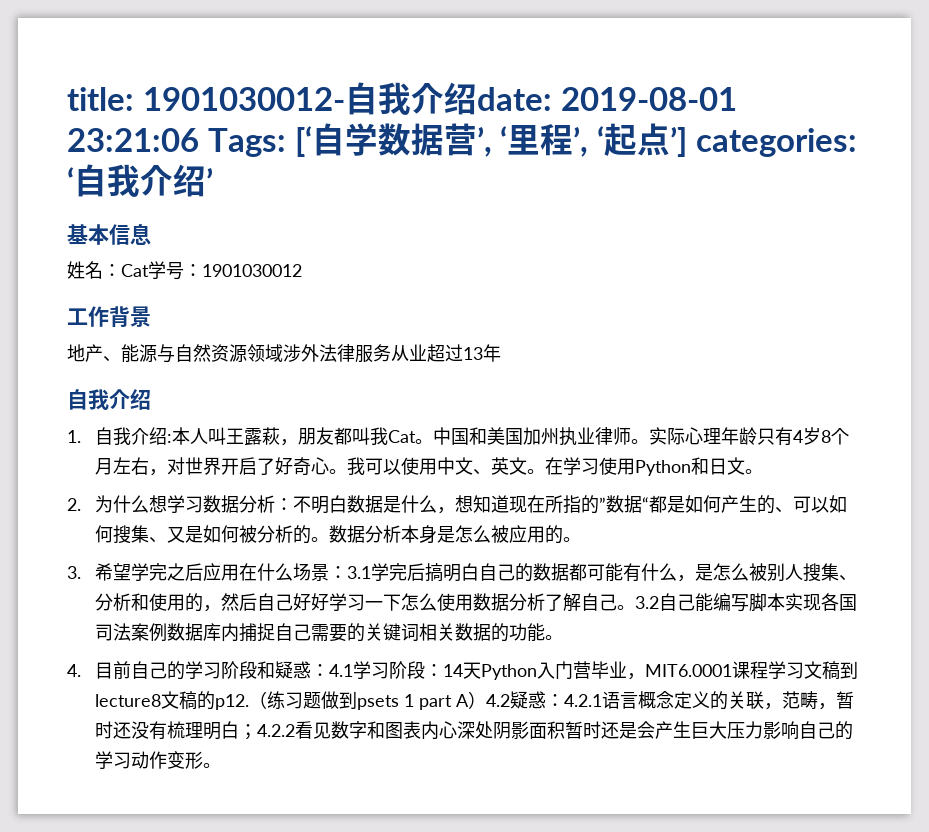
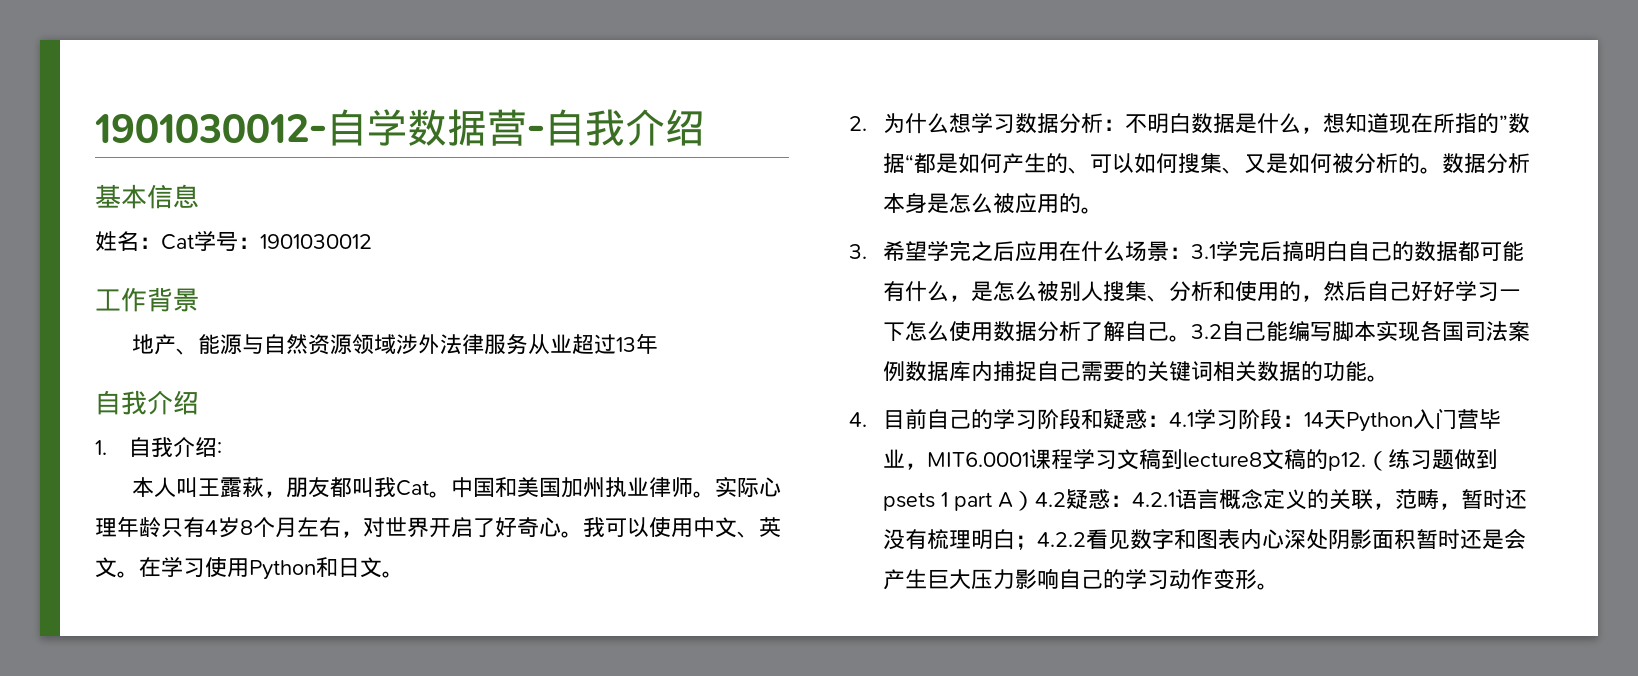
[67,82,737,115] [67,123,857,157] [67,164,213,197] title: 1901030012-自我介绍date: 2019-08-01 23:21:06 Tags: [‘自学数据营’, ‘里程’, ‘起点’] categories: ‘自我介绍’ -> [94,109,705,146] 1901030012-自学数据营-自我介绍
(173, 438) none -> (223, 448) //

